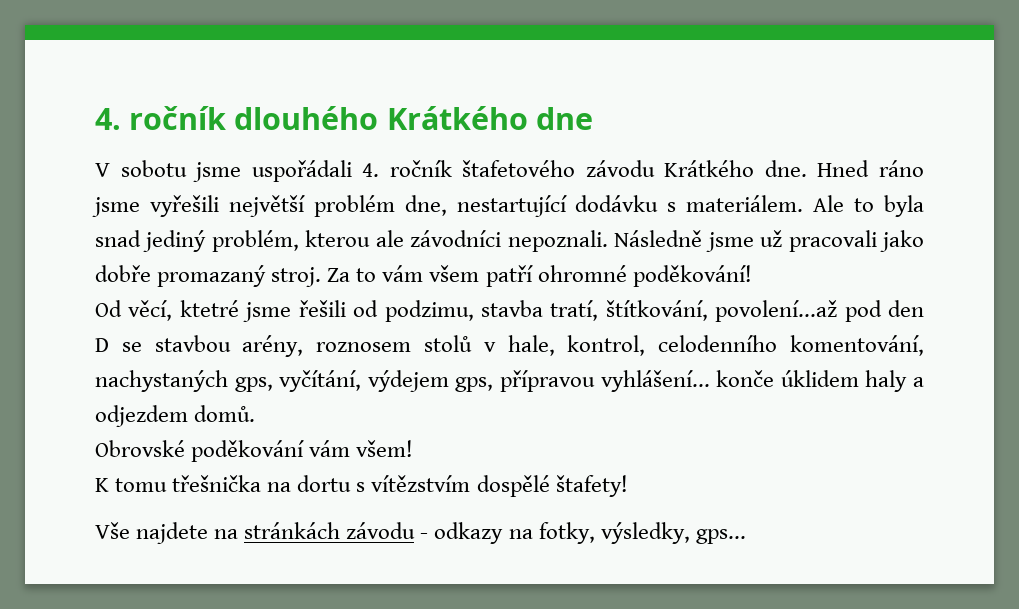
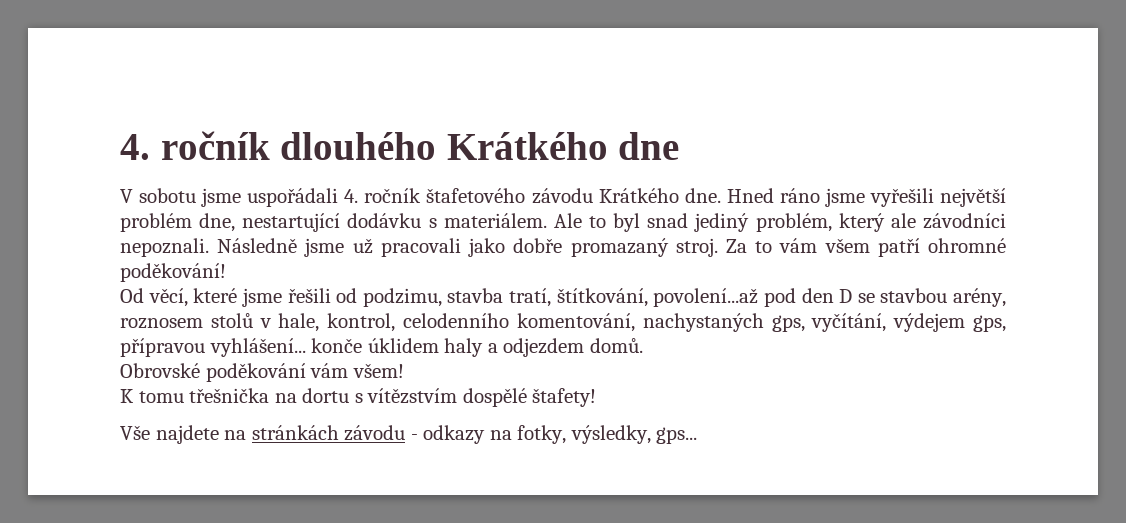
[883,195,924,217] byla -> [613,213,641,232] byl
[305,230,371,247] kterou -> [838,213,885,232] který
[179,300,239,317] ktetré -> [193,288,238,303] které

